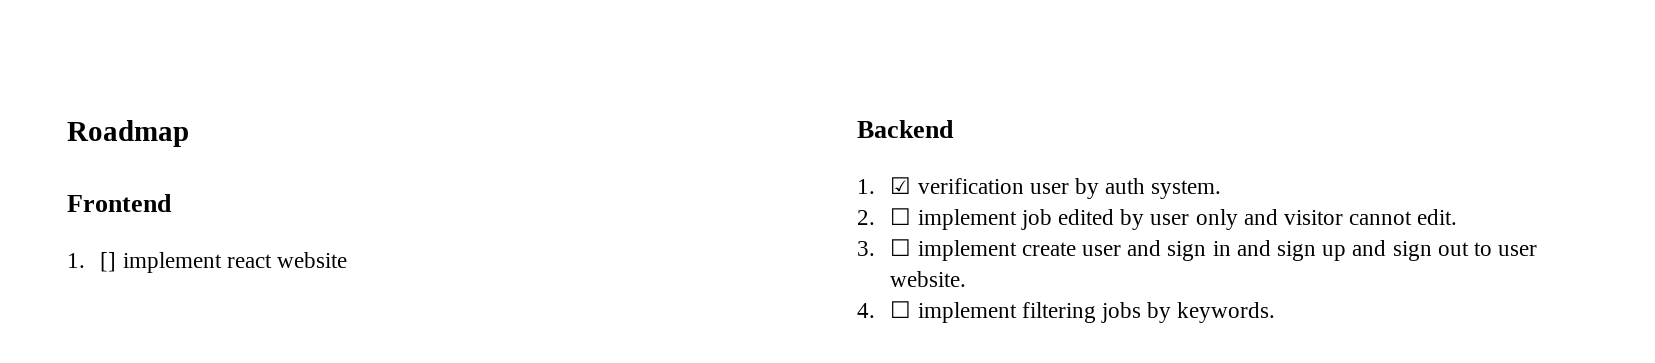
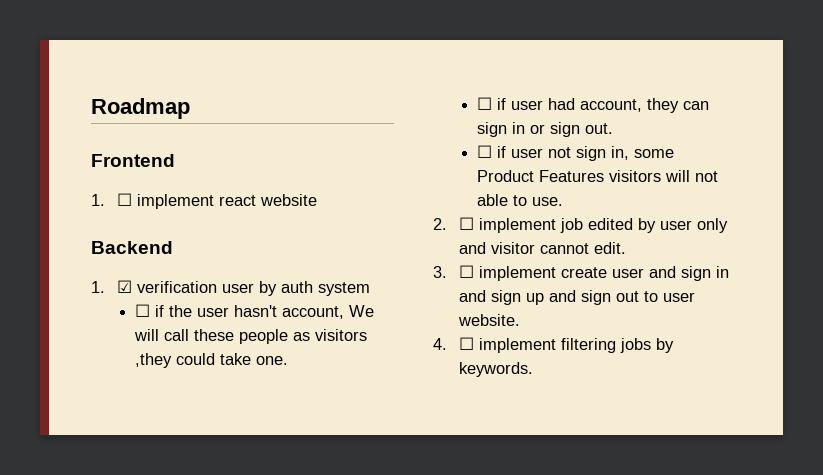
[100,252,117,272] [] -> [117,193,133,206] ☐
[1151,180,1222,199] system. -> [318,282,371,296] [135,304,375,319] [134,329,368,344] [135,353,289,368] [477,97,710,113] [477,122,614,137] [477,145,675,161] [477,170,719,182] [477,194,564,206] system // ☐ if the user hasn't account, We will call these people as visitors ,they could take one. // ☐ if user had account, they can sign in or sign out. // ☐ if user not sign in, some Product Features visitors will not able to use.

